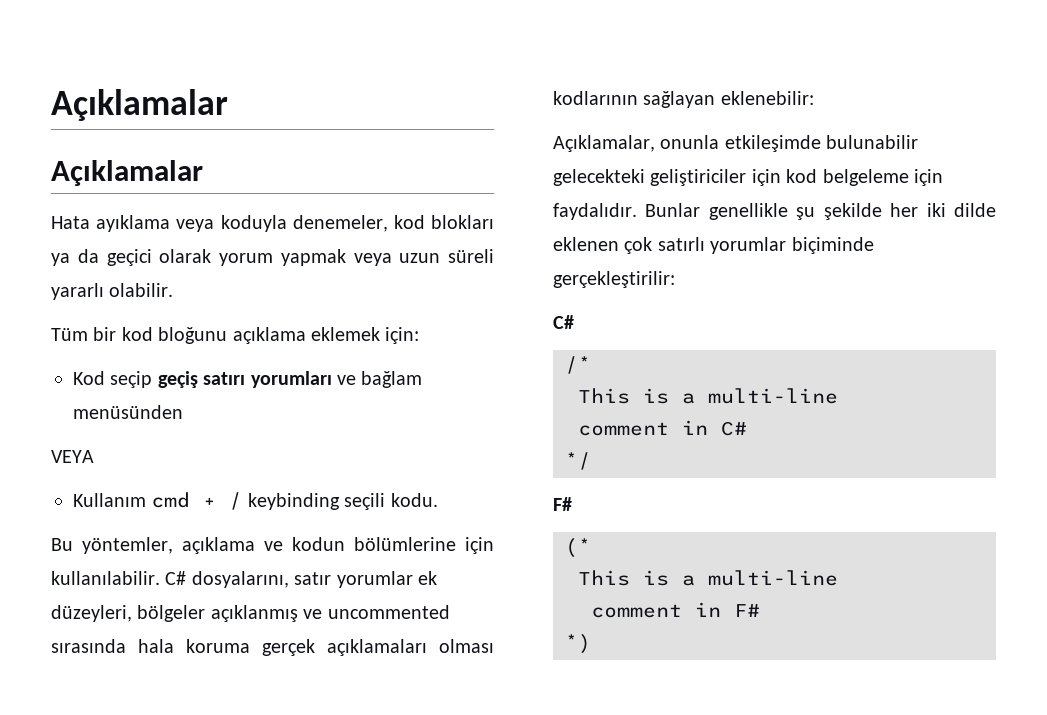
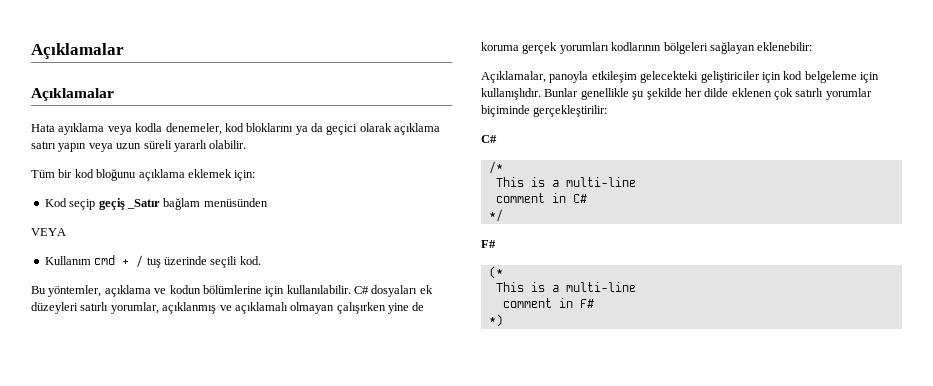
[220,215,287,232] koduyla -> [135,123,163,132] kodla
[431,215,494,229] blokları -> [246,123,294,132] bloklarını
[219,249,346,266] yorum yapmak -> [394,123,441,135] [31,141,87,152] açıklama satırı yapın
[203,371,356,388] satırı yorumları ve -> [126,199,160,209] _Satır
[247,493,438,510] keybinding seçili kodu. -> [146,256,261,268] tuş üzerinde seçili kod.
[191,571,437,588] [51,605,450,622] [51,639,494,656] [553,91,638,105] dosyalarını, satır yorumlar ek düzeyleri, bölgeler açıklanmış ve uncommented sırasında hala koruma gerçek açıklamaları olması kodlarının -> [371,285,433,297] [31,302,425,314] [481,42,708,54] dosyaları ek düzeyleri satırlı yorumlar, açıklanmış ve açıklamalı olmayan çalışırken yine de koruma gerçek yorumları kodlarının bölgeleri
[660,135,919,152] onunla etkileşimde bulunabilir -> [549,71,637,83] panoyla etkileşim
[553,203,637,220] faydalıdır. -> [481,88,541,100] kullanışlıdır.
[926,203,946,217] iki -> (702, 92) none

